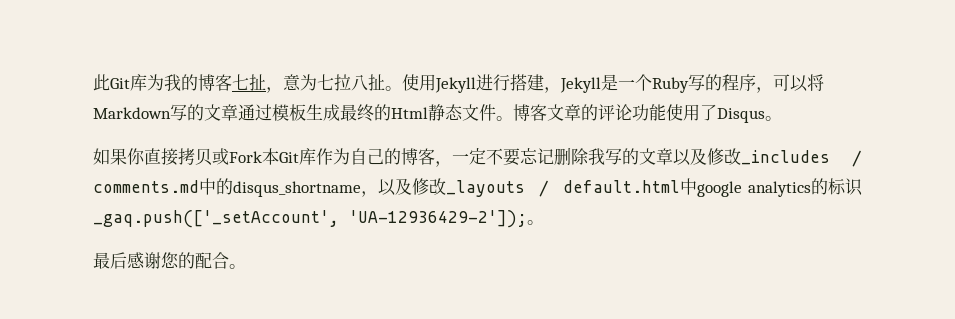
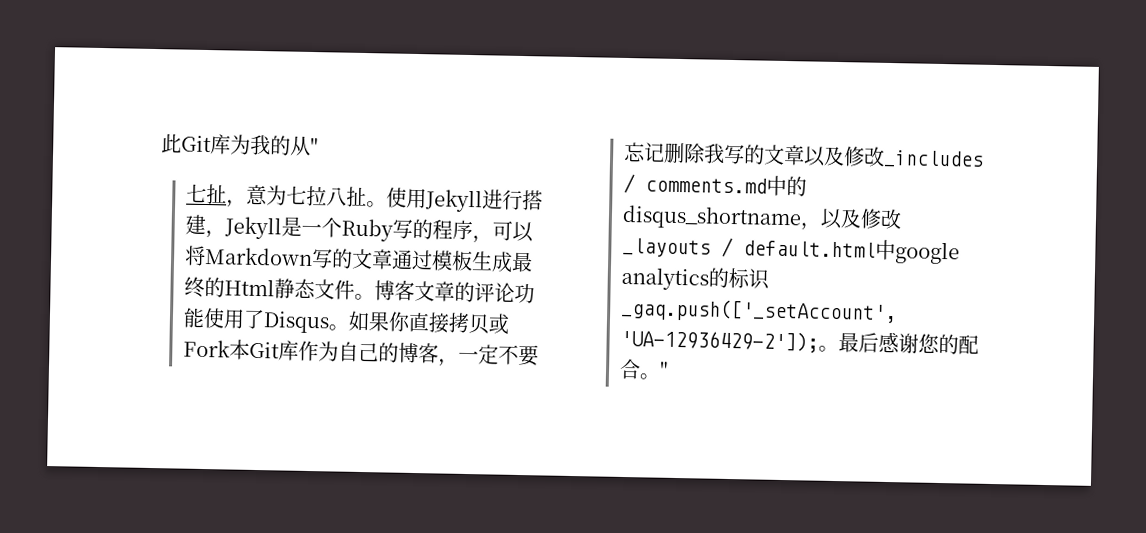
[198,74,232,91] 博客 -> [290,135,319,156] 从" //
(782, 118) // -> (349, 327) none
(544, 222) // -> (839, 349) none
(246, 266) none -> [658,361,669,378] "

